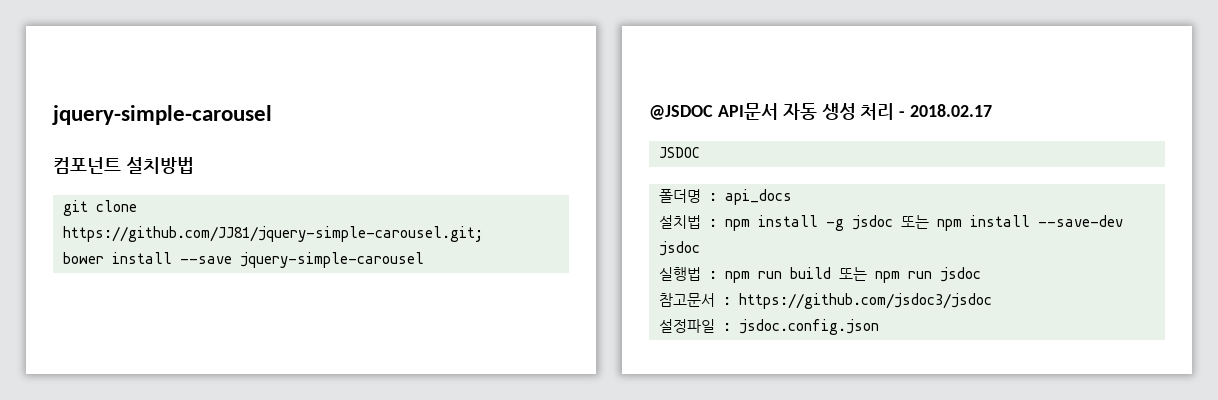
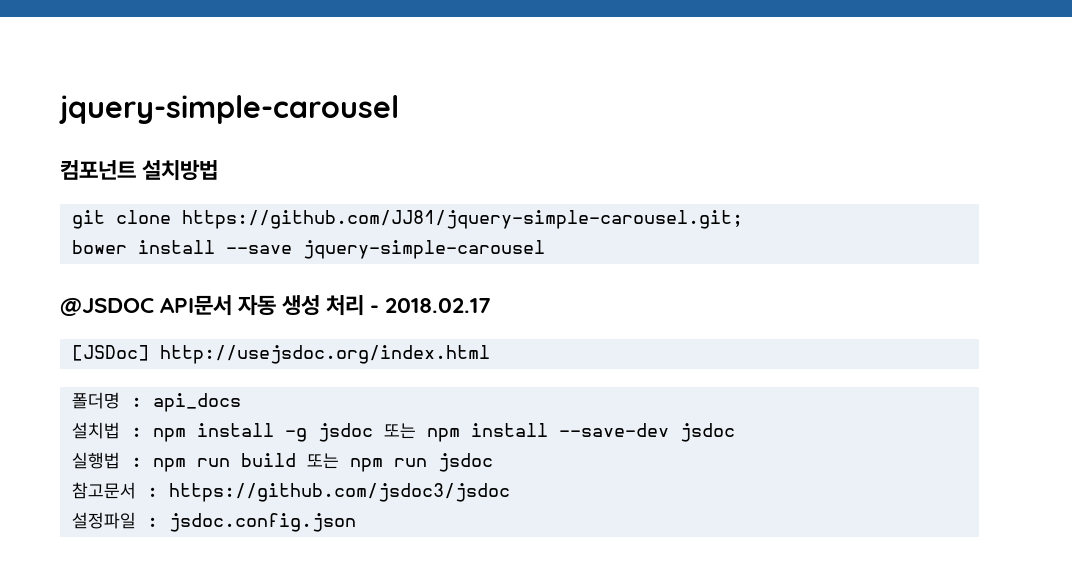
[658,147,700,158] JSDOC -> [71,345,490,364] [JSDoc] http://usejsdoc.org/index.html

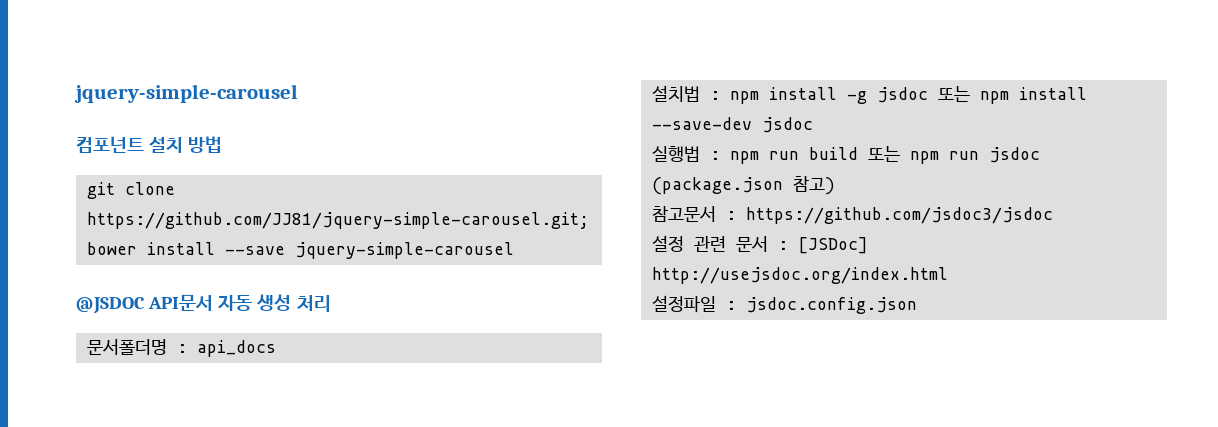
[142,160,219,181] 설치방법 -> [149,136,223,153] 설치 방법
[370,298,492,313] [71,345,490,364] [71,392,120,409] - 2018.02.17 // [JSDoc] http://usejsdoc.org/index.html // 폴더명 -> [86,339,167,355] // 문서폴더명
(493, 462) none -> [651,176,835,195] (package.json 참고)
(510, 492) none -> [651,235,868,254] [651,267,948,284] // 설정 관련 문서 : [JSDoc] http://usejsdoc.org/index.html

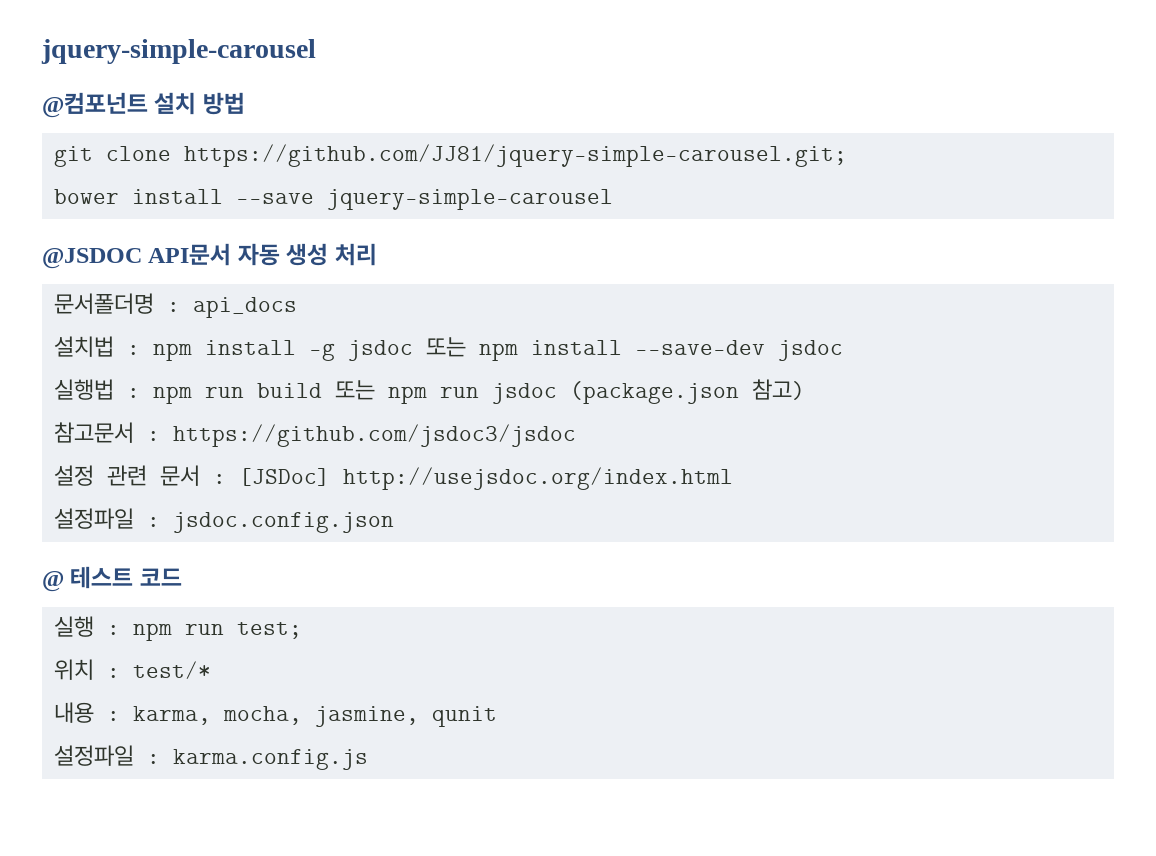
[74,84,298,103] [76,136,144,153] jquery-simple-carousel // 컴포넌트 -> [41,39,316,64] [42,92,148,118] jquery-simple-carousel // @컴포넌트
(917, 305) none -> [42,566,182,592] [54,616,302,641] [54,659,211,680] [54,702,497,727] [54,745,368,770] // @ 테스트 코드 // 실행 : npm run test; // 위치 : test/* // 내용 : karma, mocha, jasmine, qunit // 설정파일 : karma.config.js

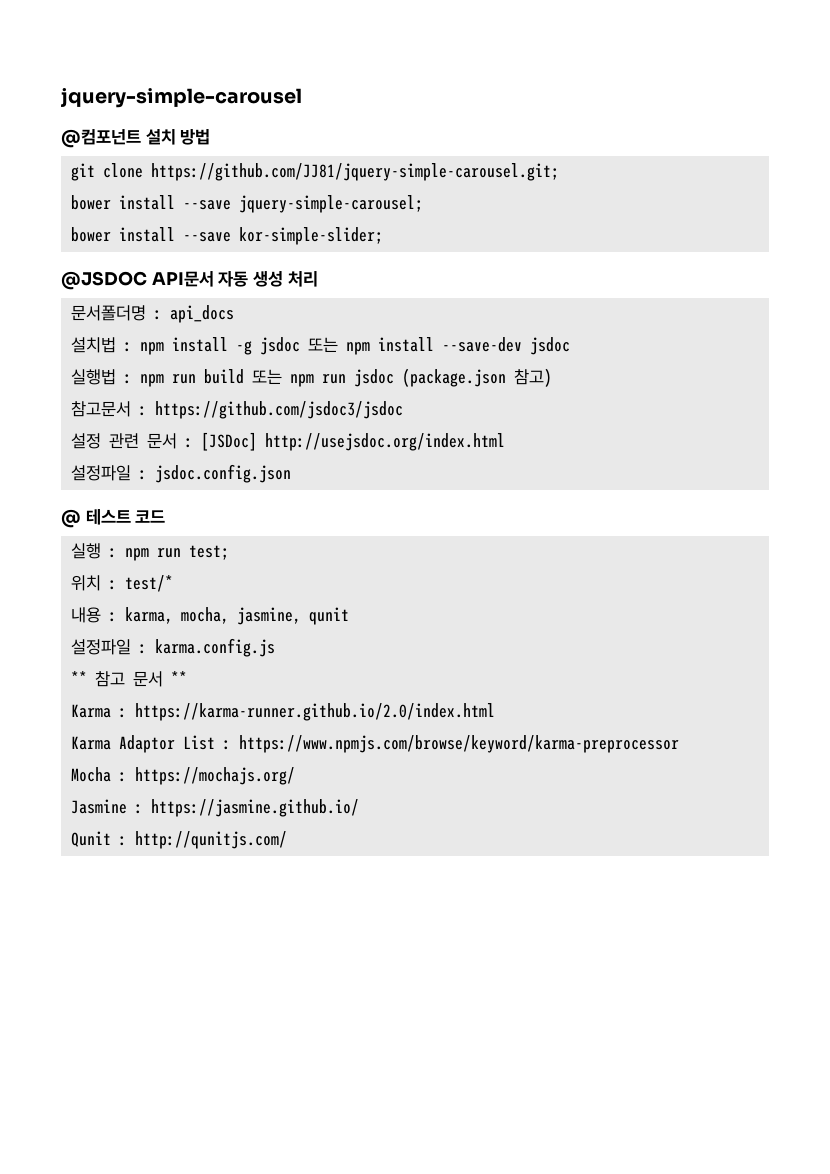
[327,189,613,210] jquery-simple-carousel -> [239,195,424,213] [71,227,384,245] jquery-simple-carousel; // bower install --save kor-simple-slider;
(368, 759) none -> [71,671,188,687] [71,703,496,721] [71,735,680,753] [71,767,296,785] [71,799,360,817] [71,831,288,849] // ** 참고 문서 ** // Karma : https://karma-runner.github.io/2.0/index.html // Karma Adaptor List : https://www.npmjs.com/browse/keyword/karma-preprocessor // Mocha : https://mochajs.org/ // Jasmine : https://jasmine.github.io/ // Qunit : http://qunitjs.com/

